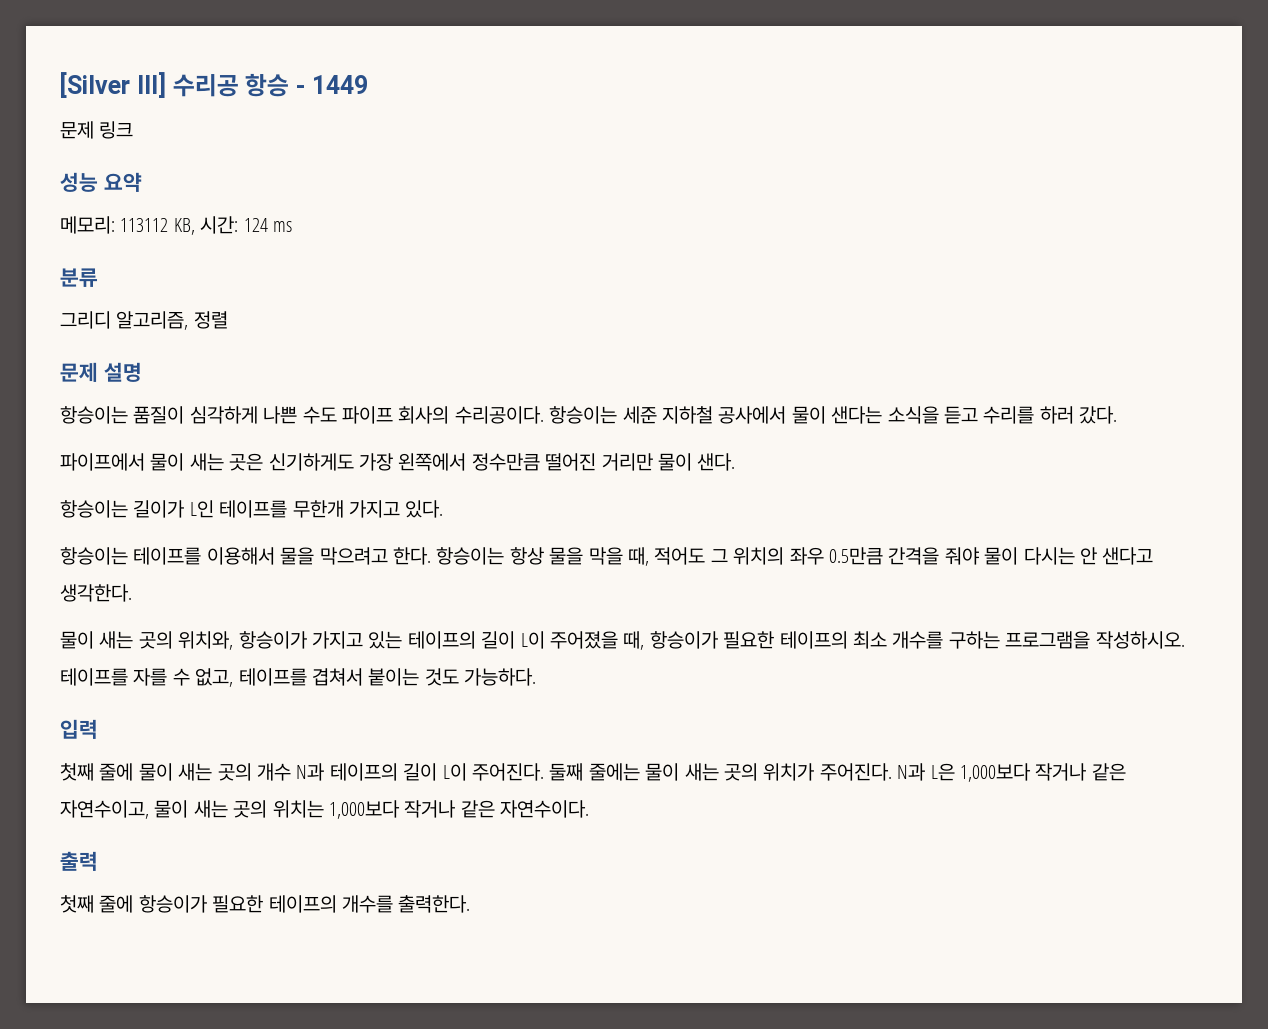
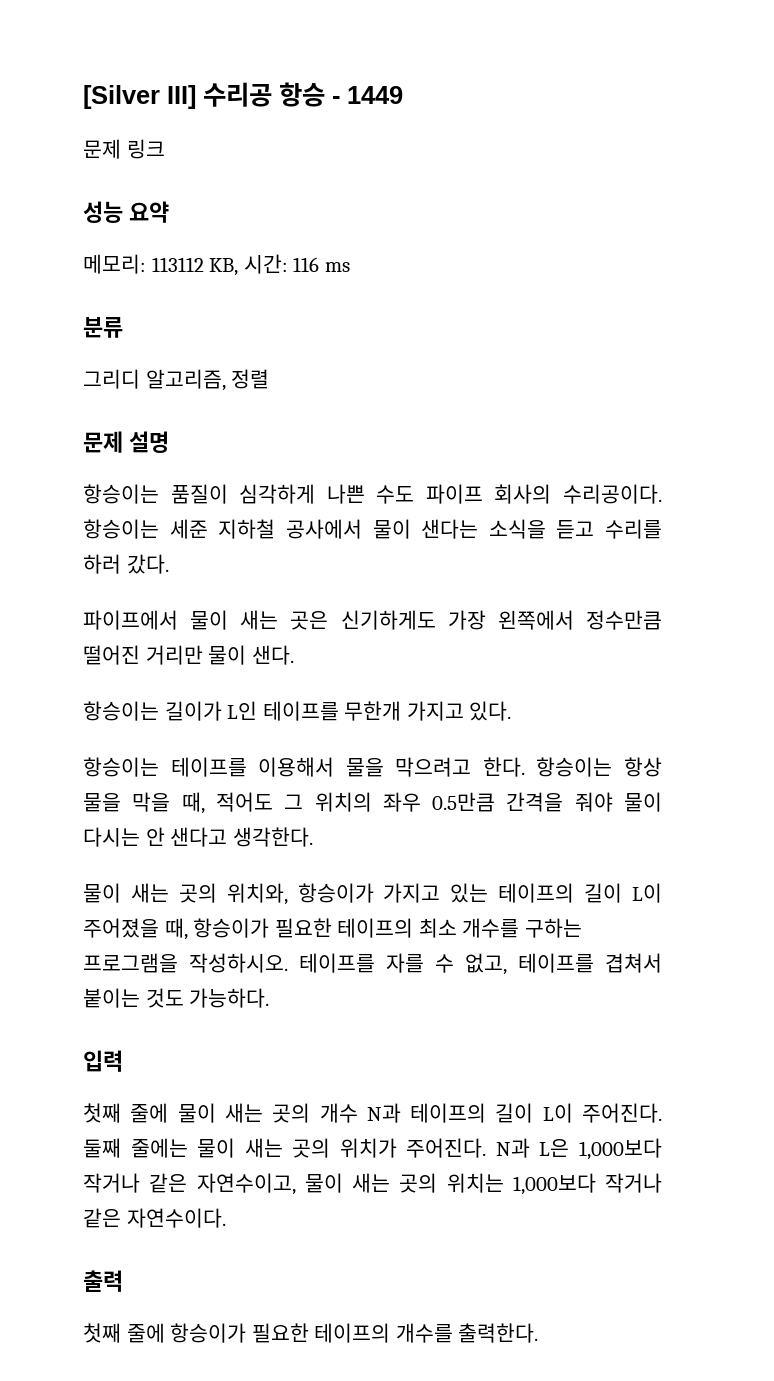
[243,218,268,232] 124 -> [293,257,320,272] 116

